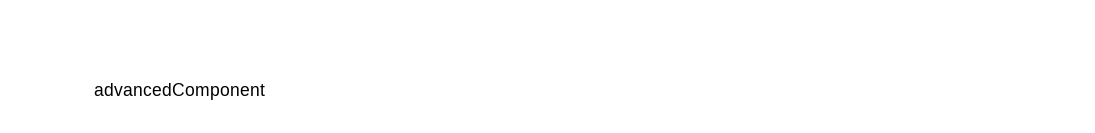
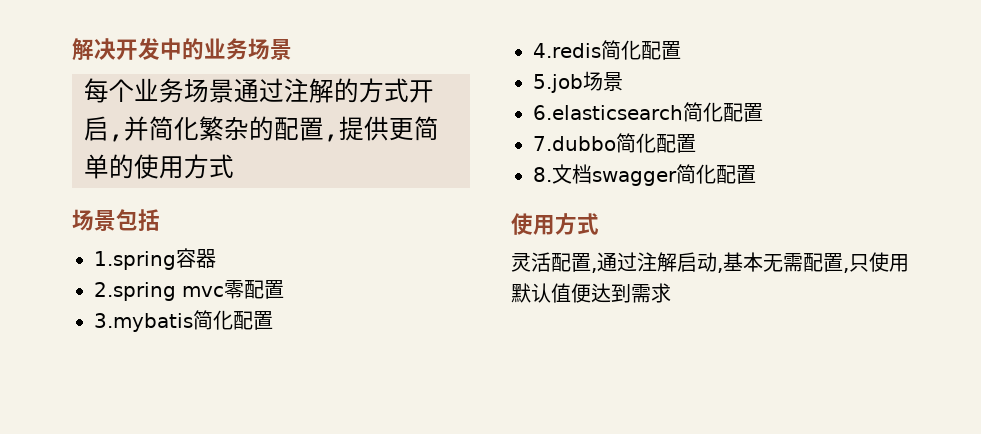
[94,83,265,100] advancedComponent -> [72,38,292,61] [84,78,434,103] [84,116,439,142] [84,154,234,179] [72,209,160,231] [94,248,216,270] [94,280,284,301] [94,310,273,332] [533,40,681,60] [533,71,623,93] [533,102,763,122] [533,133,696,153] [533,164,756,186] [511,213,599,235] [511,252,909,273] [511,283,671,303] 解决开发中的业务场景 // 每个业务场景通过注解的方式开启,并简化繁杂的配置,提供更简单的使用方式 // 场景包括 // 1.spring容器 // 2.spring mvc零配置 // 3.mybatis简化配置 // 4.redis简化配置 // 5.job场景 // 6.elasticsearch简化配置 // 7.dubbo简化配置 // 8.文档swagger简化配置 // 使用方式 // 灵活配置,通过注解启动,基本无需配置,只使用默认值便达到需求

